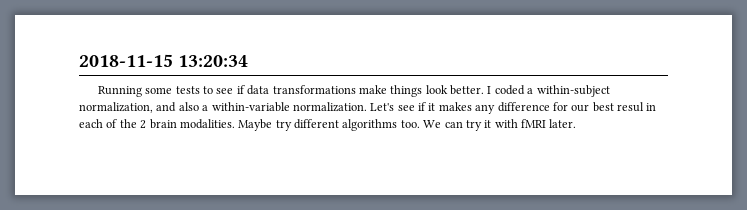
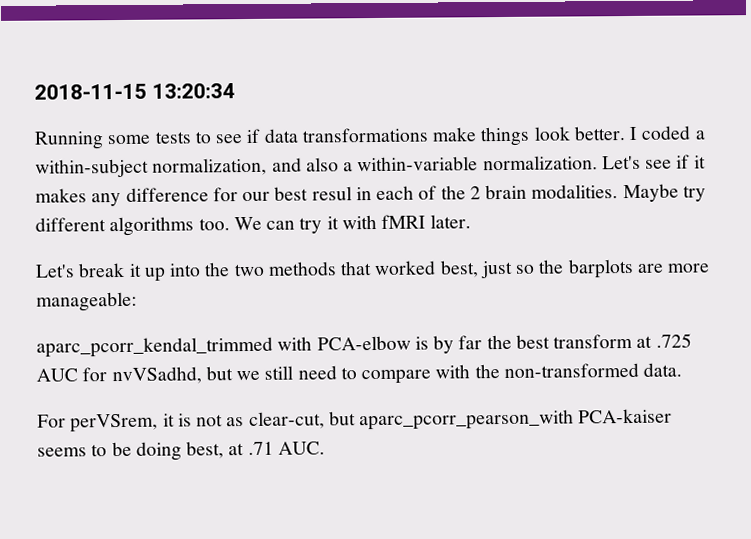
(577, 123) none -> [35,258,711,282] [36,291,137,312] [36,333,692,358] [36,362,683,385] [37,408,673,433] [37,441,325,461] // Let's break it up into the two methods that worked best, just so the barplots are more manageable: // aparc_pcorr_kendal_trimmed with PCA-elbow is by far the best transform at .725 AUC for nvVSadhd, but we still need to compare with the non-transformed data. // For perVSrem, it is not as clear-cut, but aparc_pcorr_pearson_with PCA-kaiser seems to be doing best, at .71 AUC.

